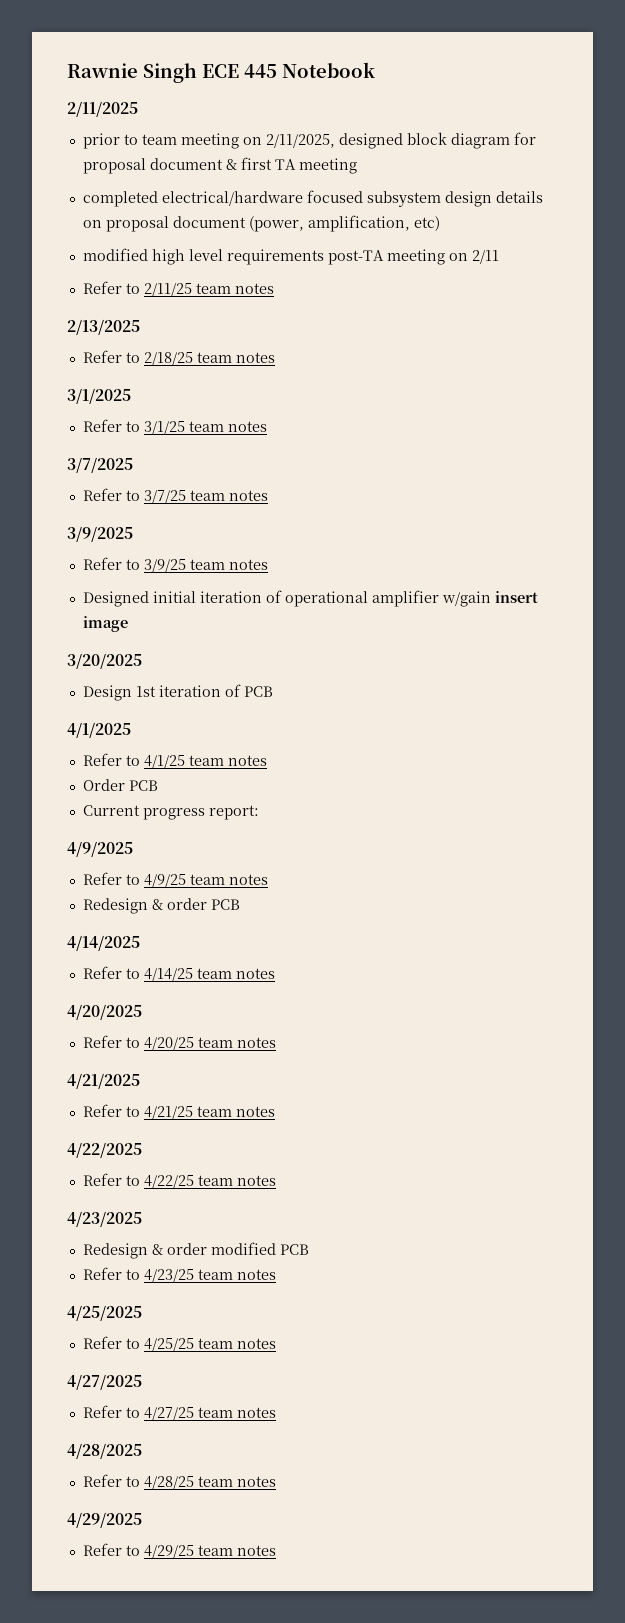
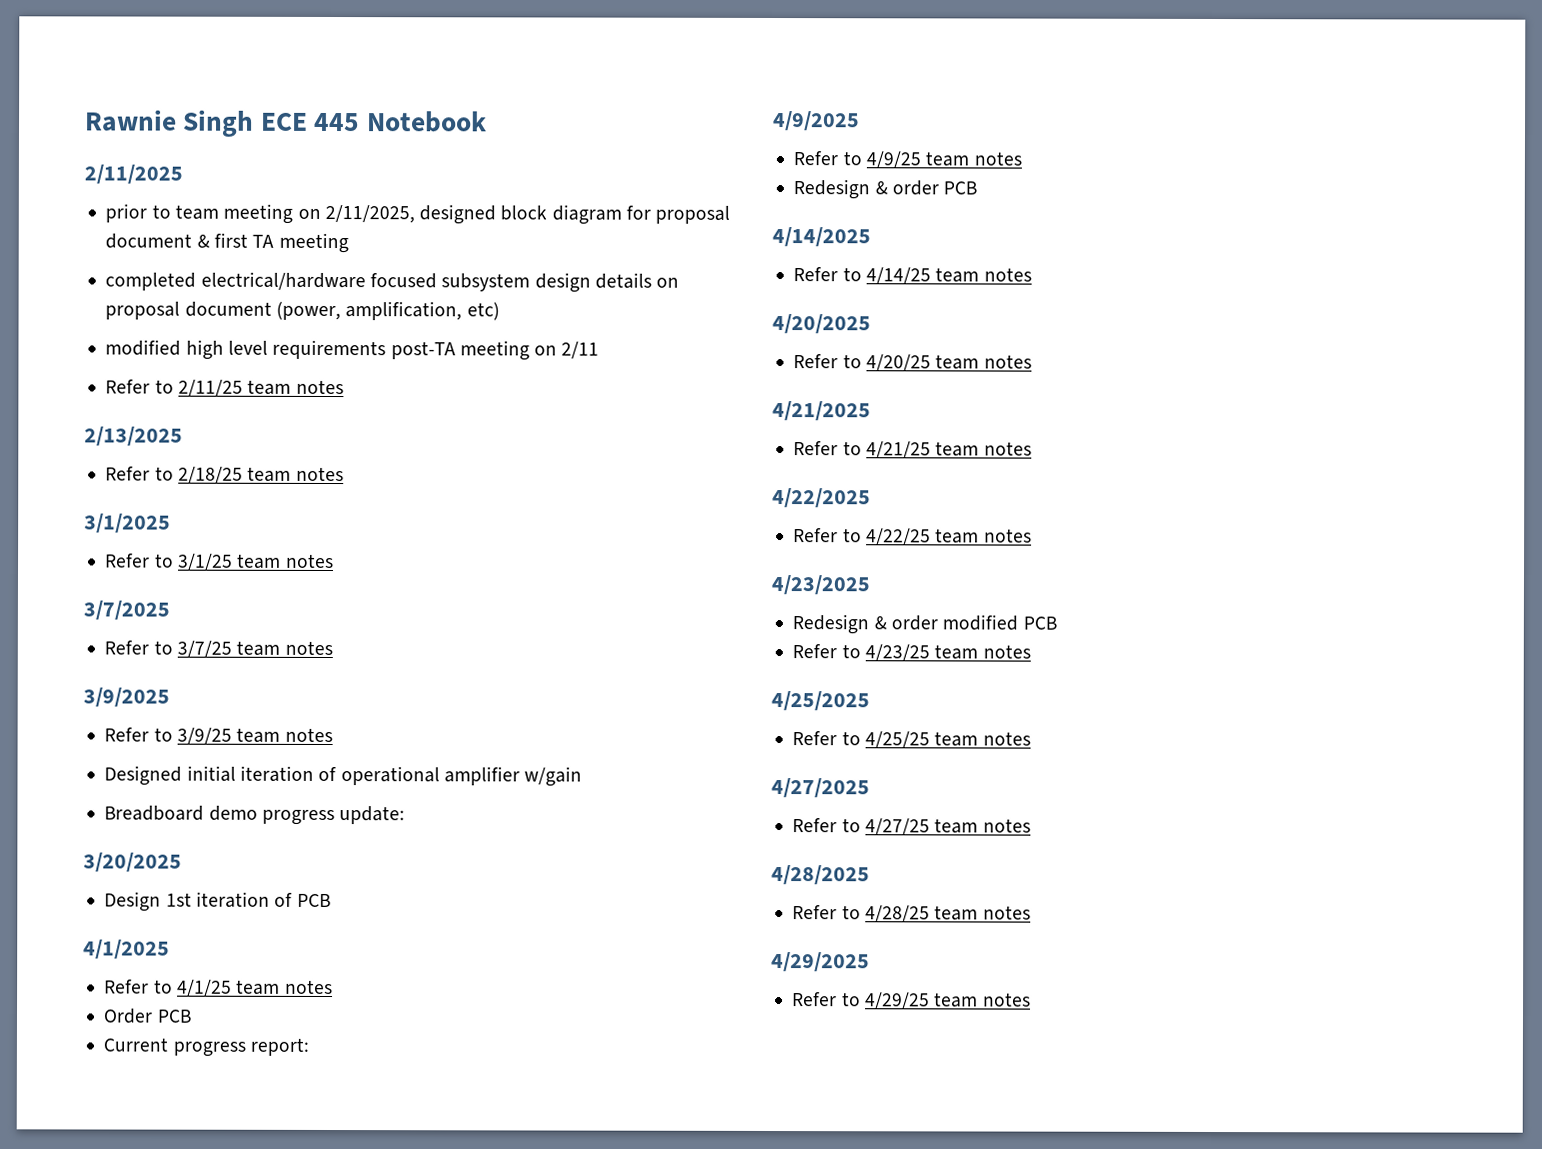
[494,591,538,603] [82,616,128,632] insert image -> [104,805,406,826] // Breadboard demo progress update:

